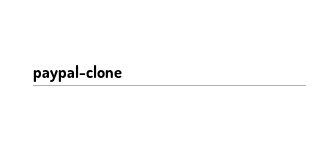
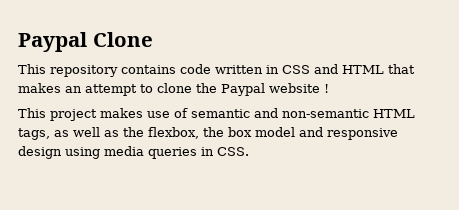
[33,65,122,82] paypal-clone -> [18,32,153,52] [18,64,415,77] [18,83,329,96] [18,108,415,121] [18,127,398,140] [18,146,249,159] Paypal Clone // This repository contains code written in CSS and HTML that makes an attempt to clone the Paypal website ! // This project makes use of semantic and non-semantic HTML tags, as well as the flexbox, the box model and responsive design using media queries in CSS.

